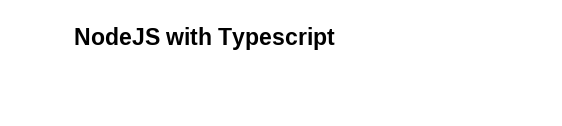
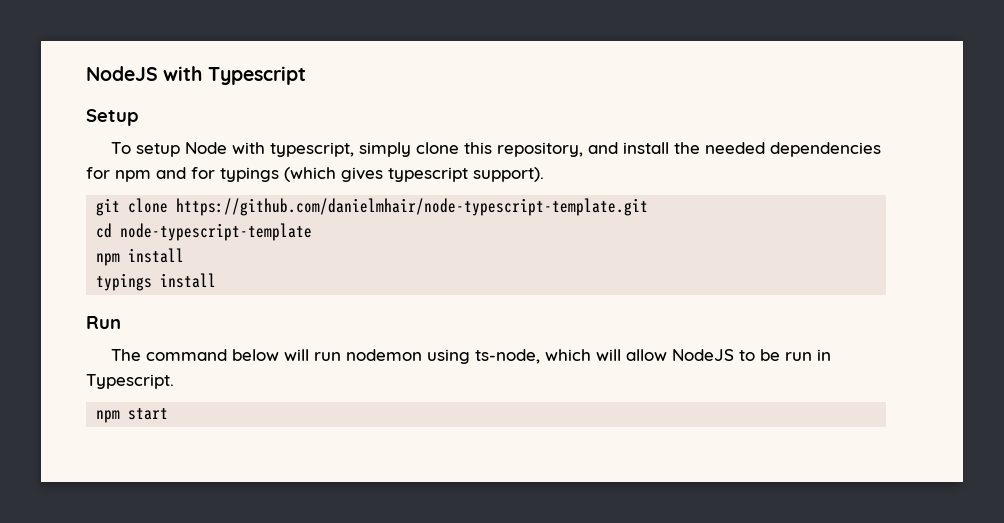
(336, 38) none -> [86,109,139,126] [111,142,882,157] [86,167,544,182] [96,198,649,216] [96,223,313,241] [96,248,185,266] [96,273,217,291] [86,316,121,329] [111,349,832,364] [86,374,174,389] [96,408,169,423] // Setup // To setup Node with typescript, simply clone this repository, and install the needed dependencies for npm and for typings (which gives typescript support). // git clone https://github.com/danielmhair/node-typescript-template.git // cd node-typescript-template // npm install // typings install // Run // The command below will run nodemon using ts-node, which will allow NodeJS to be run in Typescript. // npm start

